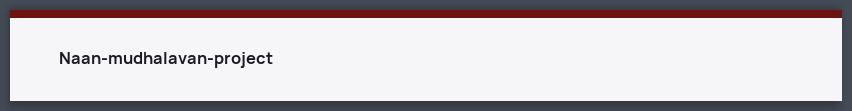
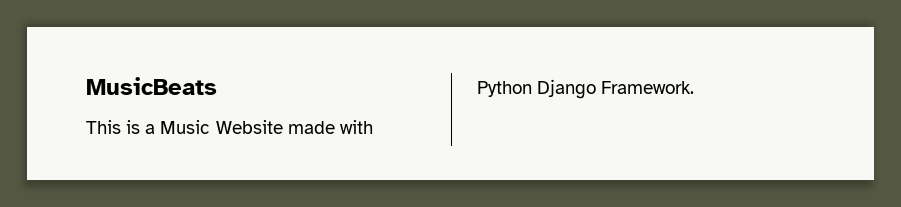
[59,52,273,68] Naan-mudhalavan-project -> [86,77,217,95] [86,120,373,134] [477,79,695,99] MusicBeats // This is a Music Website made with Python Django Framework.

